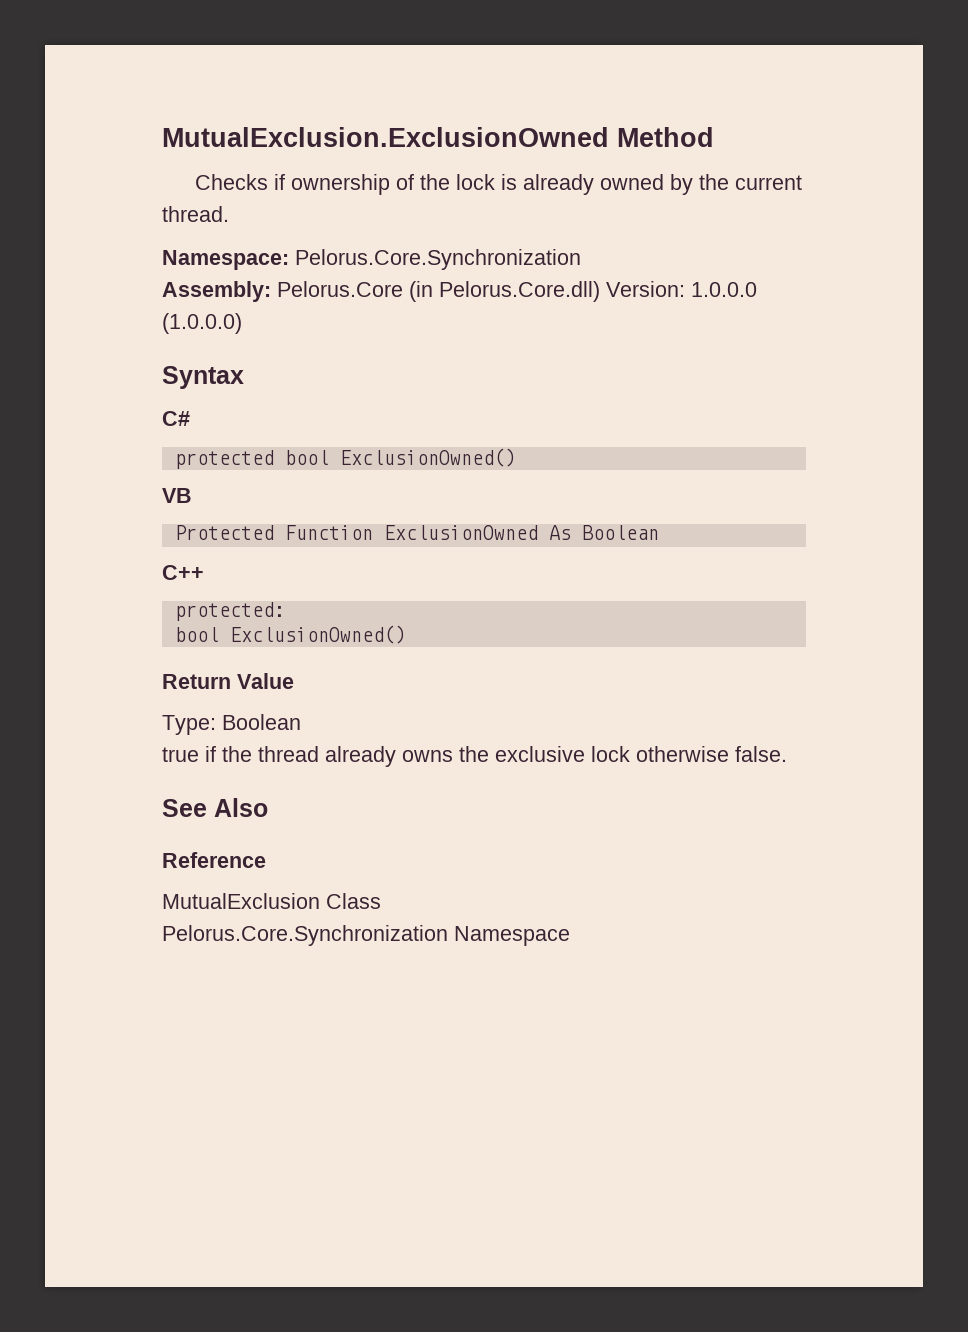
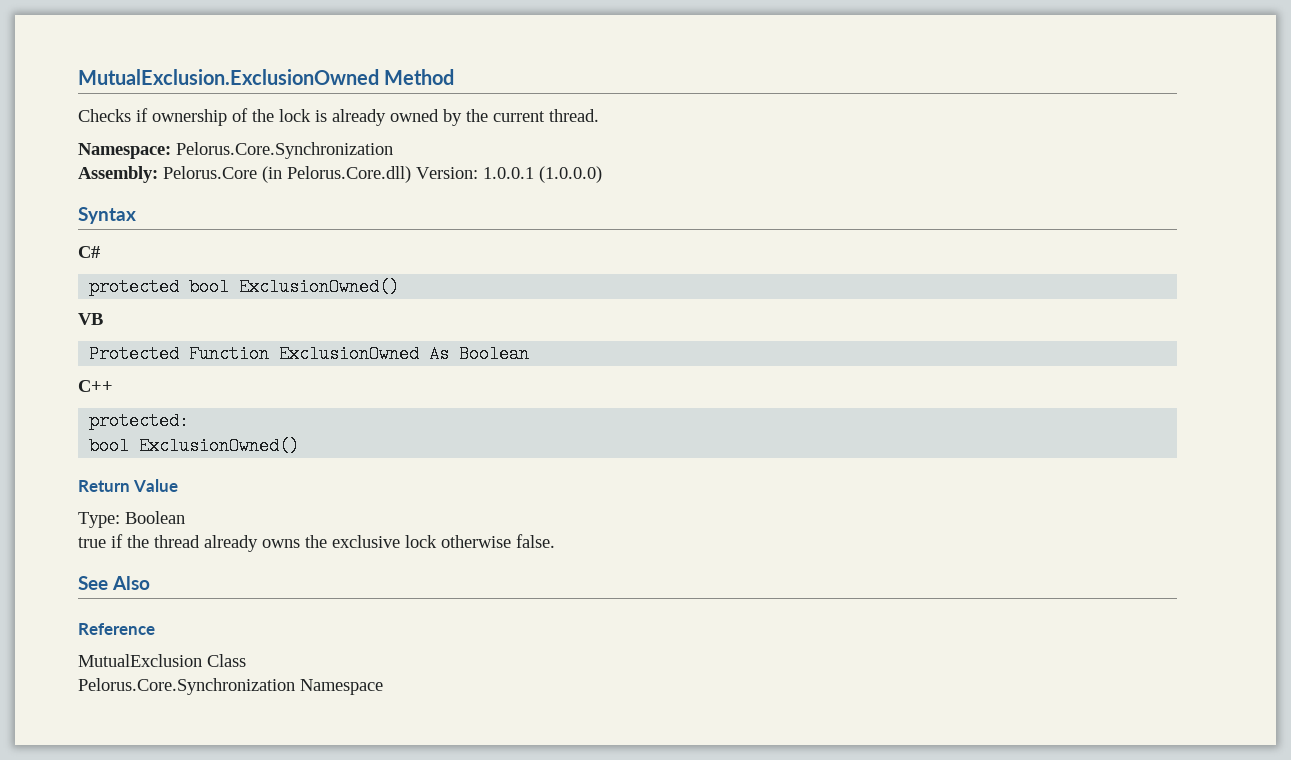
[691,282,757,297] 1.0.0.0 -> [483,167,534,179] 1.0.0.1

